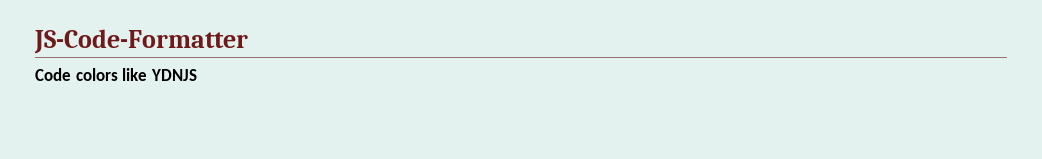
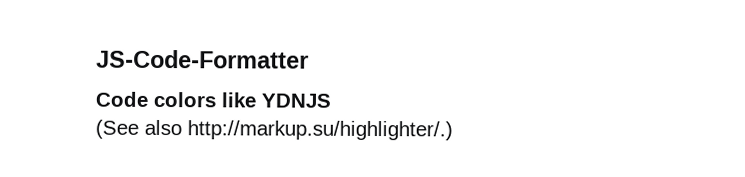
(197, 75) none -> [95,119,453,141] // (See also http://markup.su/highlighter/.)

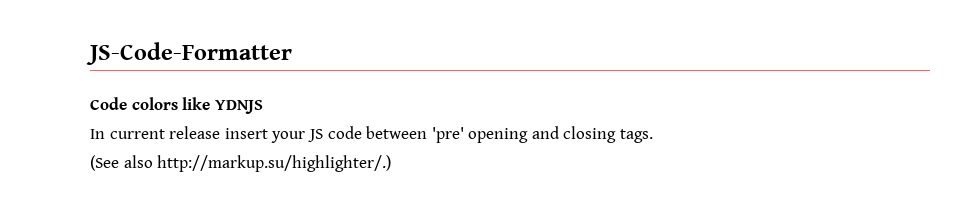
(331, 100) none -> [90,126,654,143] // In current release insert your JS code between 'pre' opening and closing tags.

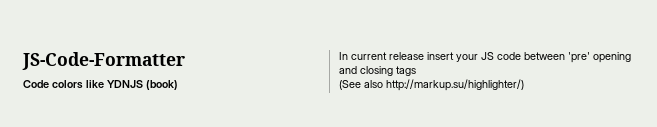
(263, 107) none -> [146,80,178,90] (book)
[620,129,654,143] tags. -> [396,66,416,76] tags
[157,155,392,172] http://markup.su/highlighter/.) -> [386,79,524,91] http://markup.su/highlighter/)

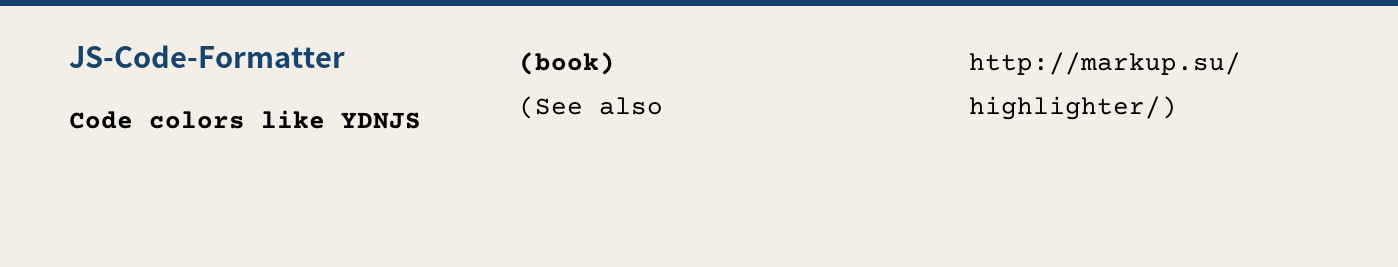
[339,52,631,63] [339,66,416,76] // In current release insert your JS code between 'pre' opening and closing tags -> (615, 63) none

